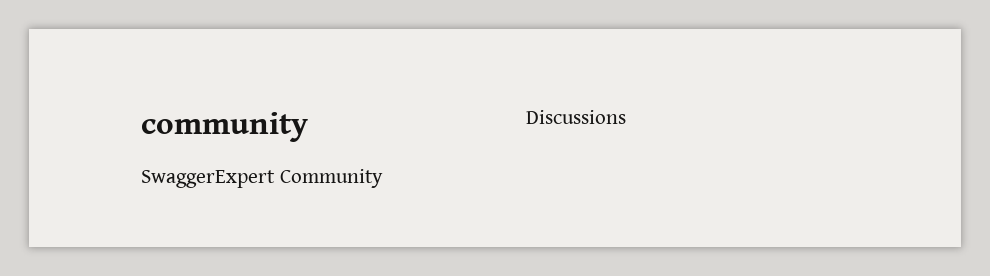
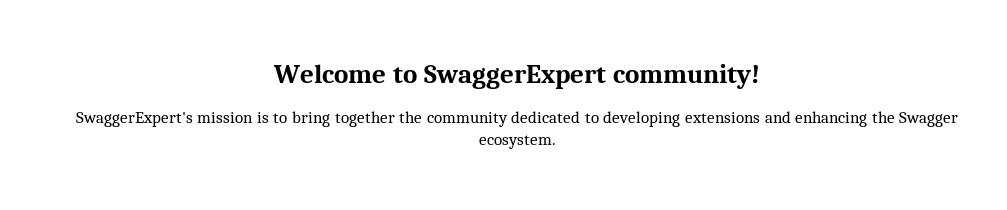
[141,112,308,142] [141,169,383,188] [526,110,626,124] community // SwaggerExpert Community Discussions -> [272,64,761,89] [75,111,959,127] [478,135,556,149] Welcome to SwaggerExpert community! // SwaggerExpert's mission is to bring together the community dedicated to developing extensions and enhancing the Swagger ecosystem.

